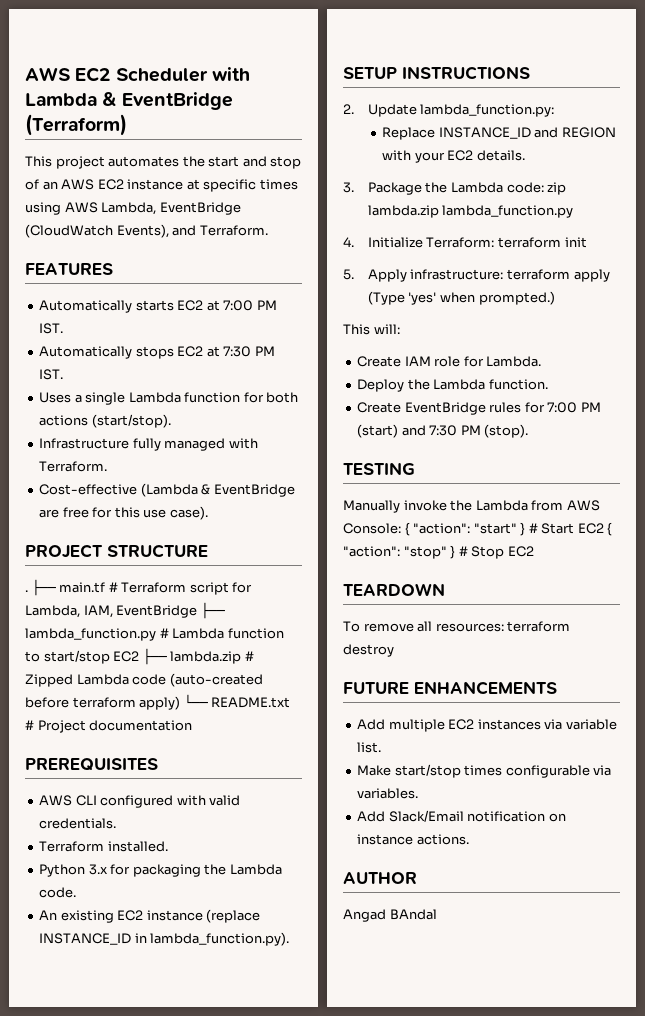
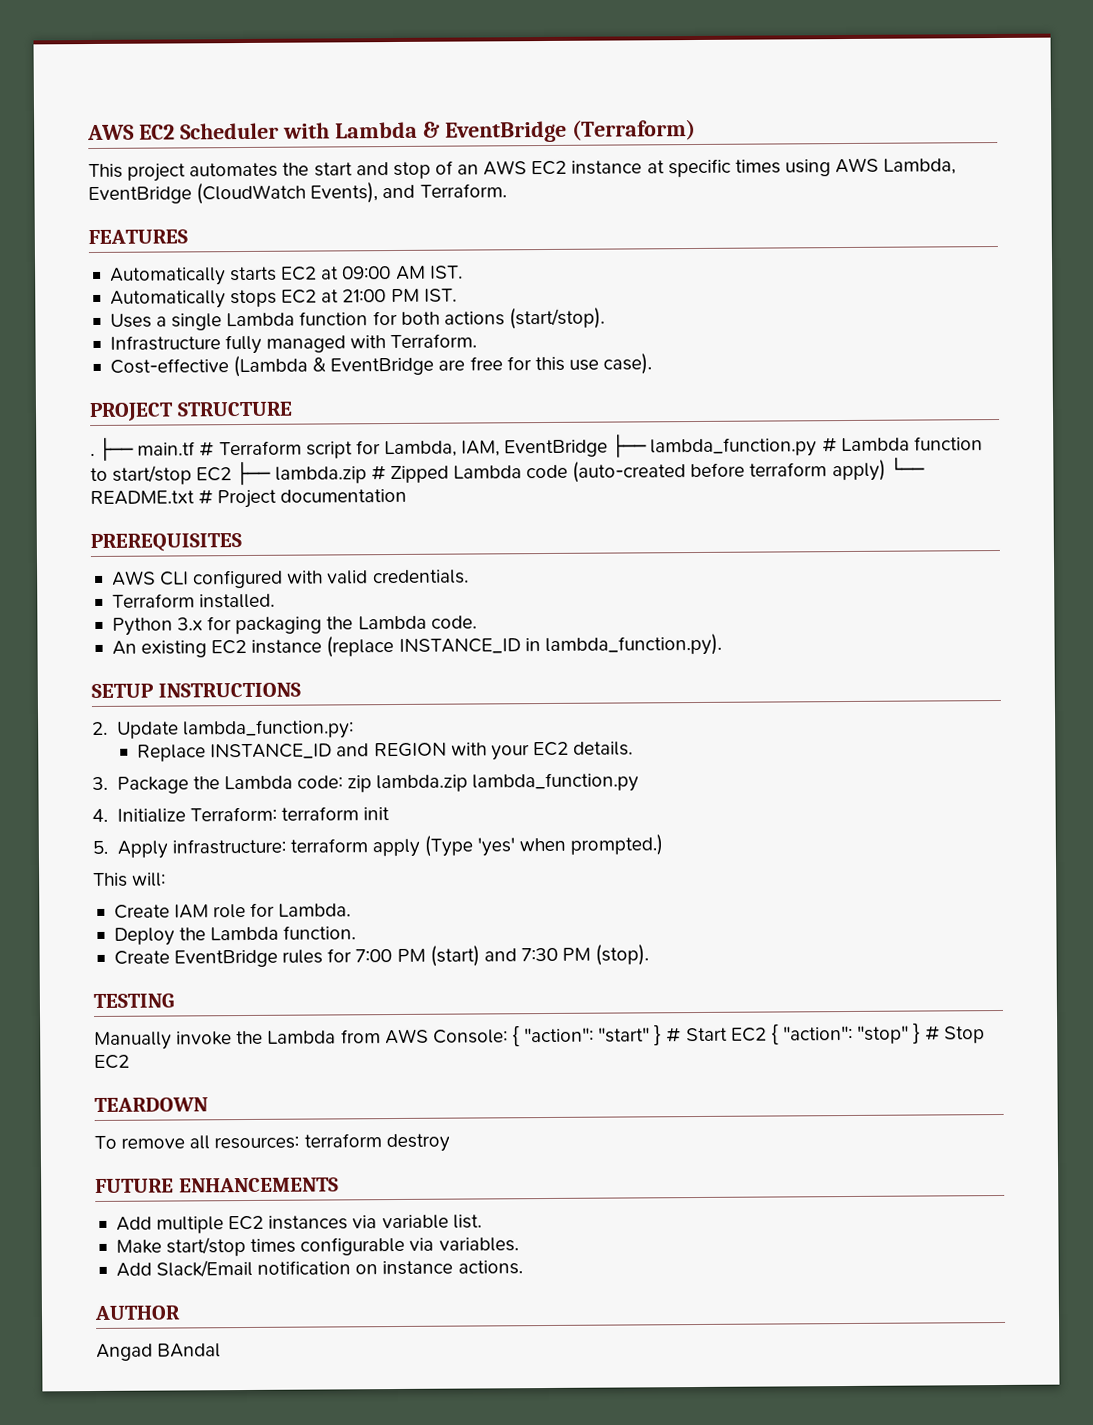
[223,300,277,311] 7:00 PM -> [342,265,426,280] 09:00 AM
[223,346,252,357] 7:30 -> [342,289,387,303] 21:00

